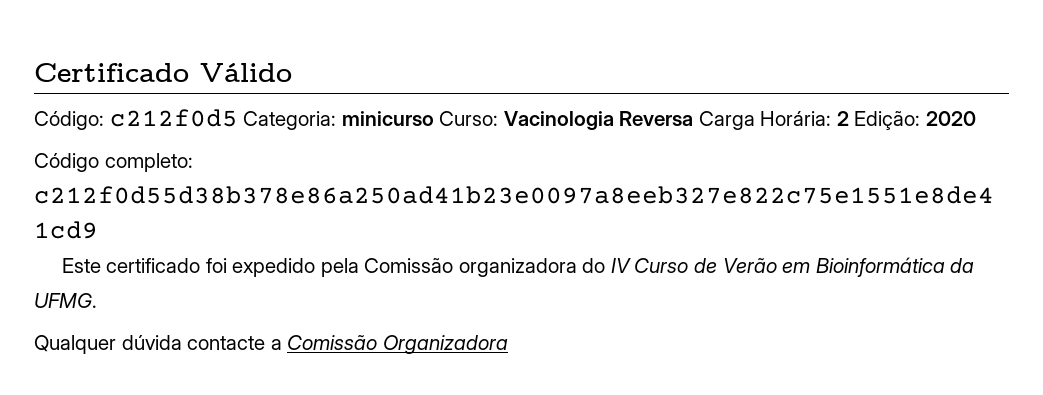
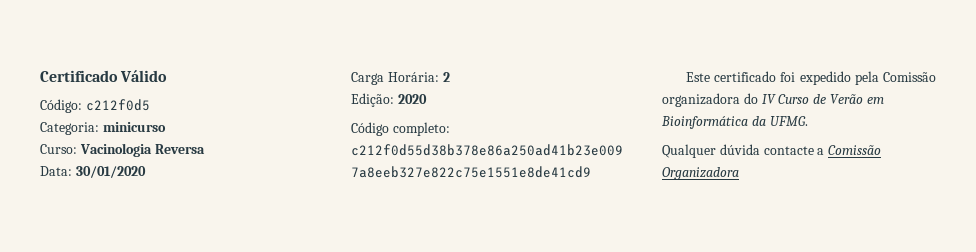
(238, 118) none -> (150, 105) //
(434, 118) none -> (166, 127) //
(694, 118) none -> [40,166,146,178] // Data: 30/01/2020 //
(849, 118) none -> (450, 77) //

